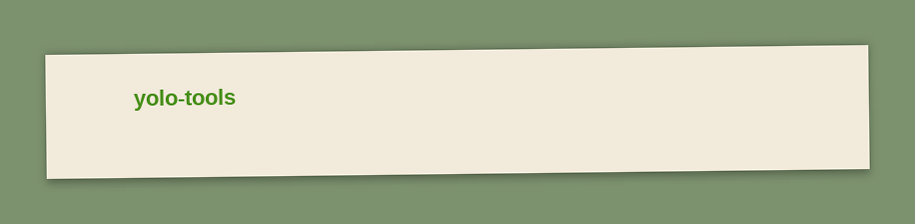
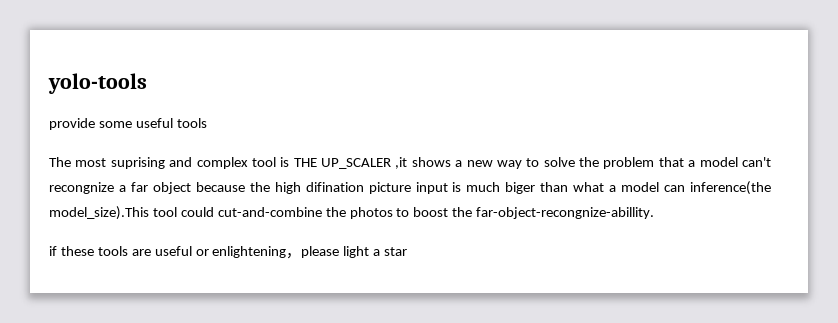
(236, 99) none -> [49,118,207,130] [49,157,772,169] [49,181,772,195] [49,206,655,220] [49,246,408,259] // provide some useful tools // The most suprising and complex tool is THE UP_SCALER ,it shows a new way to solve the problem that a model can't recongnize a far object because the high difination picture input is much biger than what a model can inference(the model_size).This tool could cut-and-combine the photos to boost the far-object-recongnize-abillity. // if these tools are useful or enlightening，please light a star

